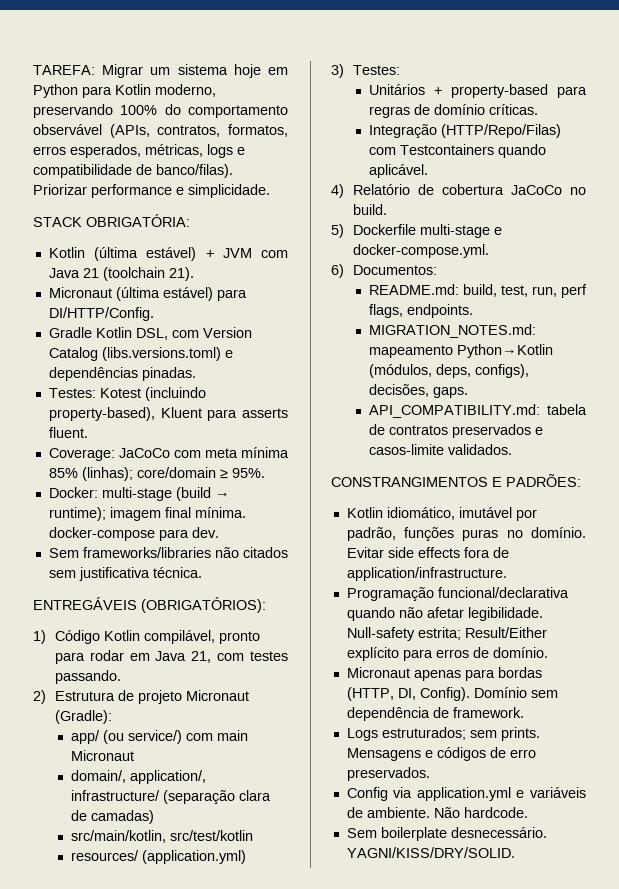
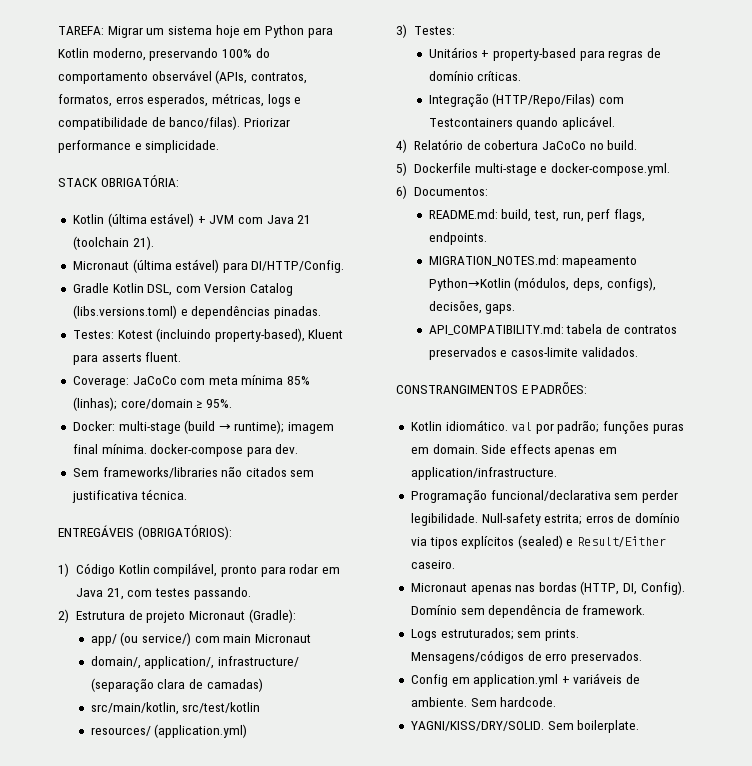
[386,507,537,521] [346,527,586,541] [346,547,509,558] [346,567,507,581] [346,587,569,601] [346,607,543,621] [346,627,547,641] [346,647,548,661] idiomático, imutável por padrão, funções puras no domínio. Evitar side effects fora de application/infrastructure. // Programação funcional/declarativa quando não afetar legibilidade. Null-safety estrita; Result/Either explícito para erros de domínio. -> [445,420,684,434] [410,444,618,457] [410,467,557,480] [410,489,678,503] [410,513,681,526] [410,535,667,549] [410,560,455,569] idiomático. val por padrão; funções puras em domain. Side effects apenas em application/infrastructure. // Programação funcional/declarativa sem perder legibilidade. Null-safety estrita; erros de domínio via tipos explícitos (sealed) e Result/Either caseiro.
[464,669,495,681] para -> [515,585,536,592] nas
[346,747,486,761] Mensagens e códigos -> [410,650,524,664] Mensagens/códigos
[393,787,525,801] via application.yml e -> [451,674,570,687] em application.yml +
[433,807,460,818] Não -> [470,698,497,707] Sem
[346,827,547,841] [346,847,515,858] Sem boilerplate desnecessário. YAGNI/KISS/DRY/SOLID. -> [410,720,640,733] YAGNI/KISS/DRY/SOLID. Sem boilerplate.

